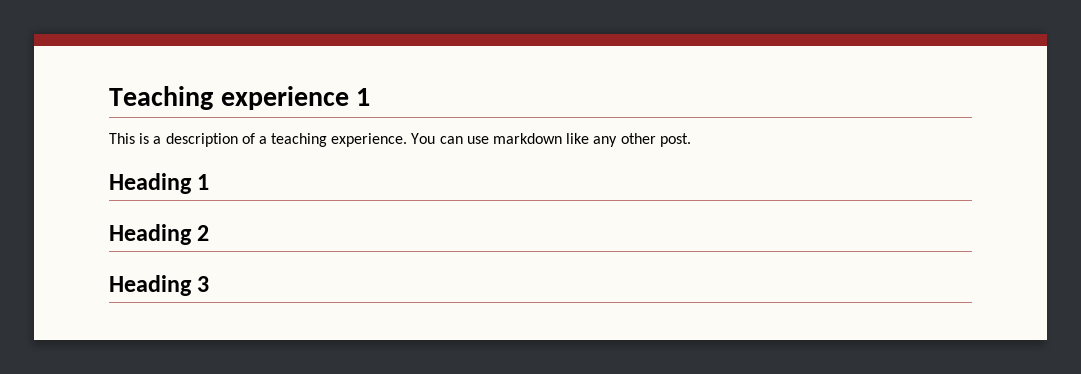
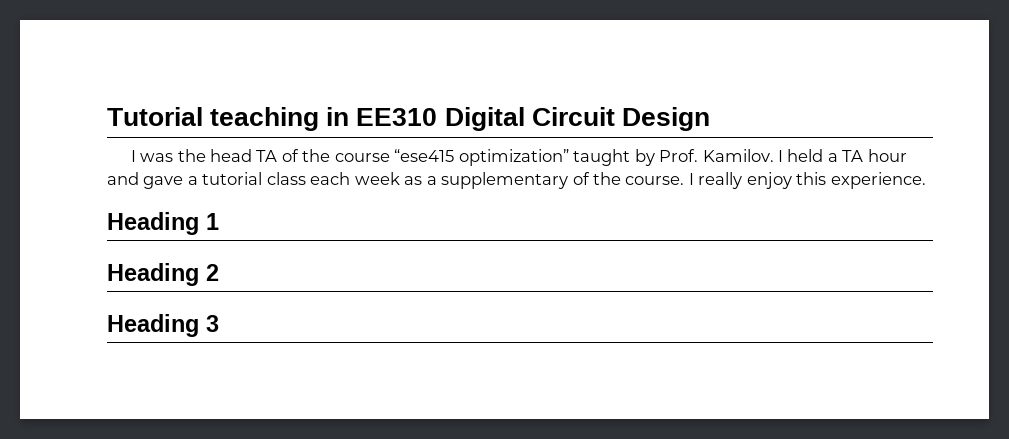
[109,86,371,110] [109,133,691,147] Teaching experience 1 // This is a description of a teaching experience. You can use markdown like any other post. -> [107,107,710,131] [130,149,907,166] [107,172,926,189] Tutorial teaching in EE310 Digital Circuit Design // I was the head TA of the course “ese415 optimization” taught by Prof. Kamilov. I held a TA hour and gave a tutorial class each week as a supplementary of the course. I really enjoy this experience.

